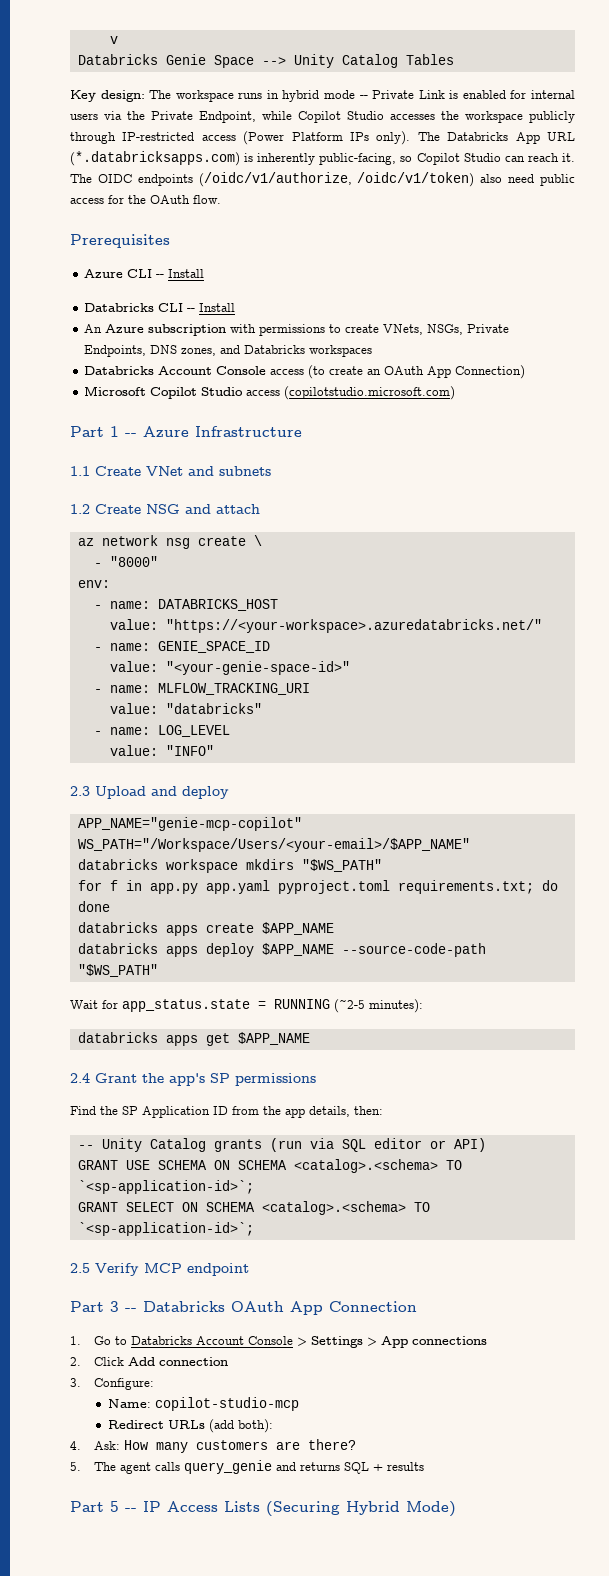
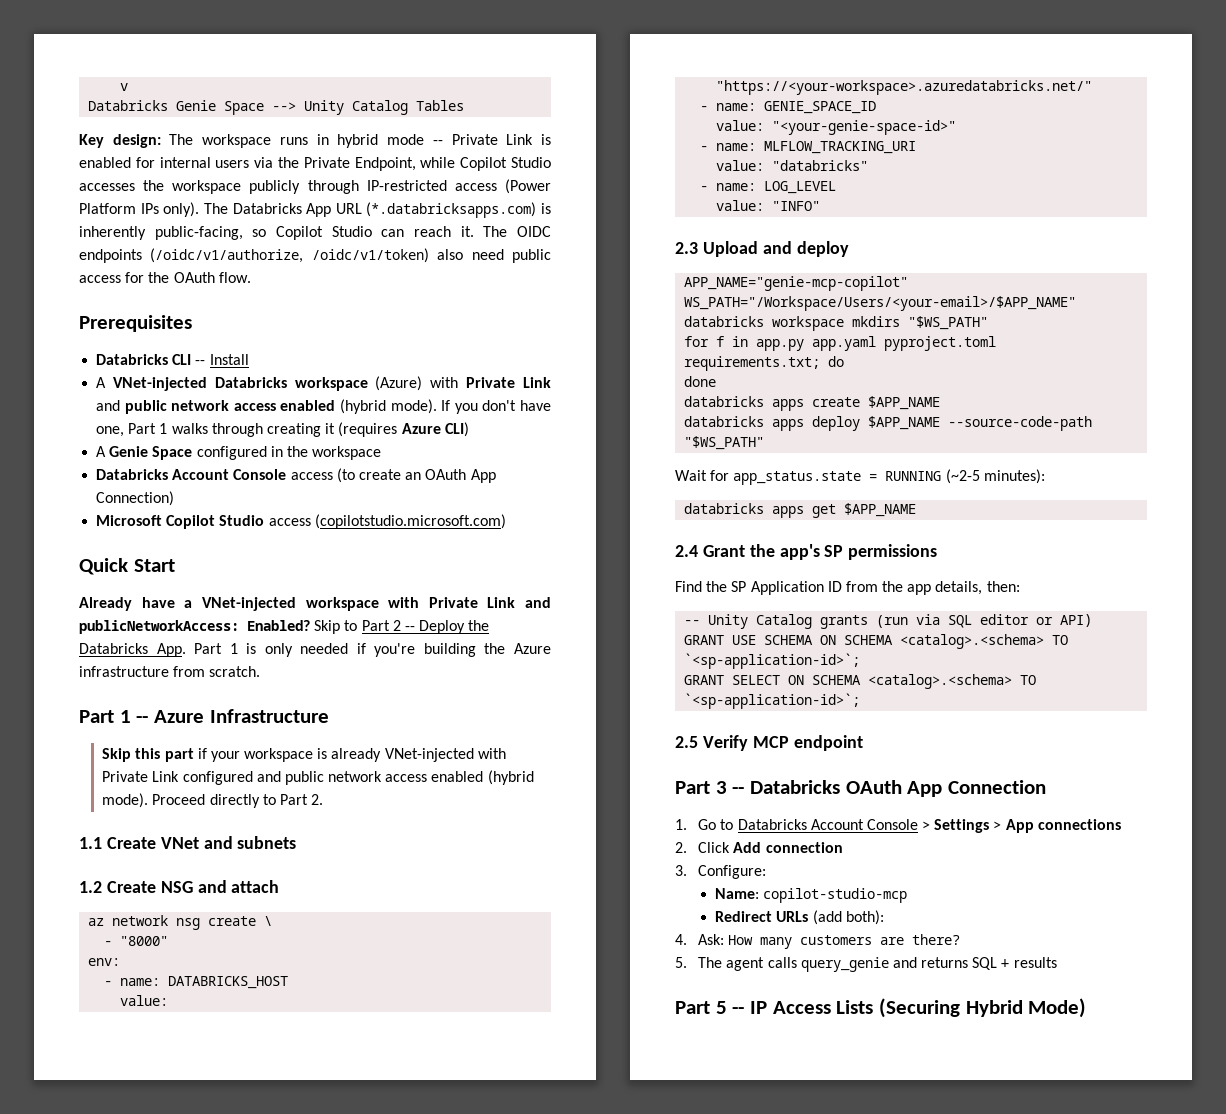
[84,269,205,278] // Azure CLI -- Install -> (192, 323) none
[84,324,510,336] [84,345,373,357] An Azure subscription with permissions to create VNets, NSGs, Private Endpoints, DNS zones, and Databricks workspaces -> [96,376,552,391] [96,399,551,414] [96,422,469,437] [96,446,382,460] A VNet-injected Databricks workspace (Azure) with Private Link and public network access enabled (hybrid mode). If you don't have one, Part 1 walks through creating it (requires Azure CLI) // A Genie Space configured in the workspace
(456, 393) none -> [79,558,175,575] [79,597,551,611] [79,620,490,634] [79,643,551,657] [79,666,261,677] // Quick Start // Already have a VNet-injected workspace with Private Link and publicNetworkAccess: Enabled? Skip to Part 2 -- Deploy the Databricks App. Part 1 is only needed if you're building the Azure infrastructure from scratch.
(302, 431) none -> [102,748,506,762] [102,770,534,785] [102,793,324,808] // Skip this part if your workspace is already VNet-injected with Private Link configured and public network access enabled (hybrid mode). Proceed directly to Part 2.

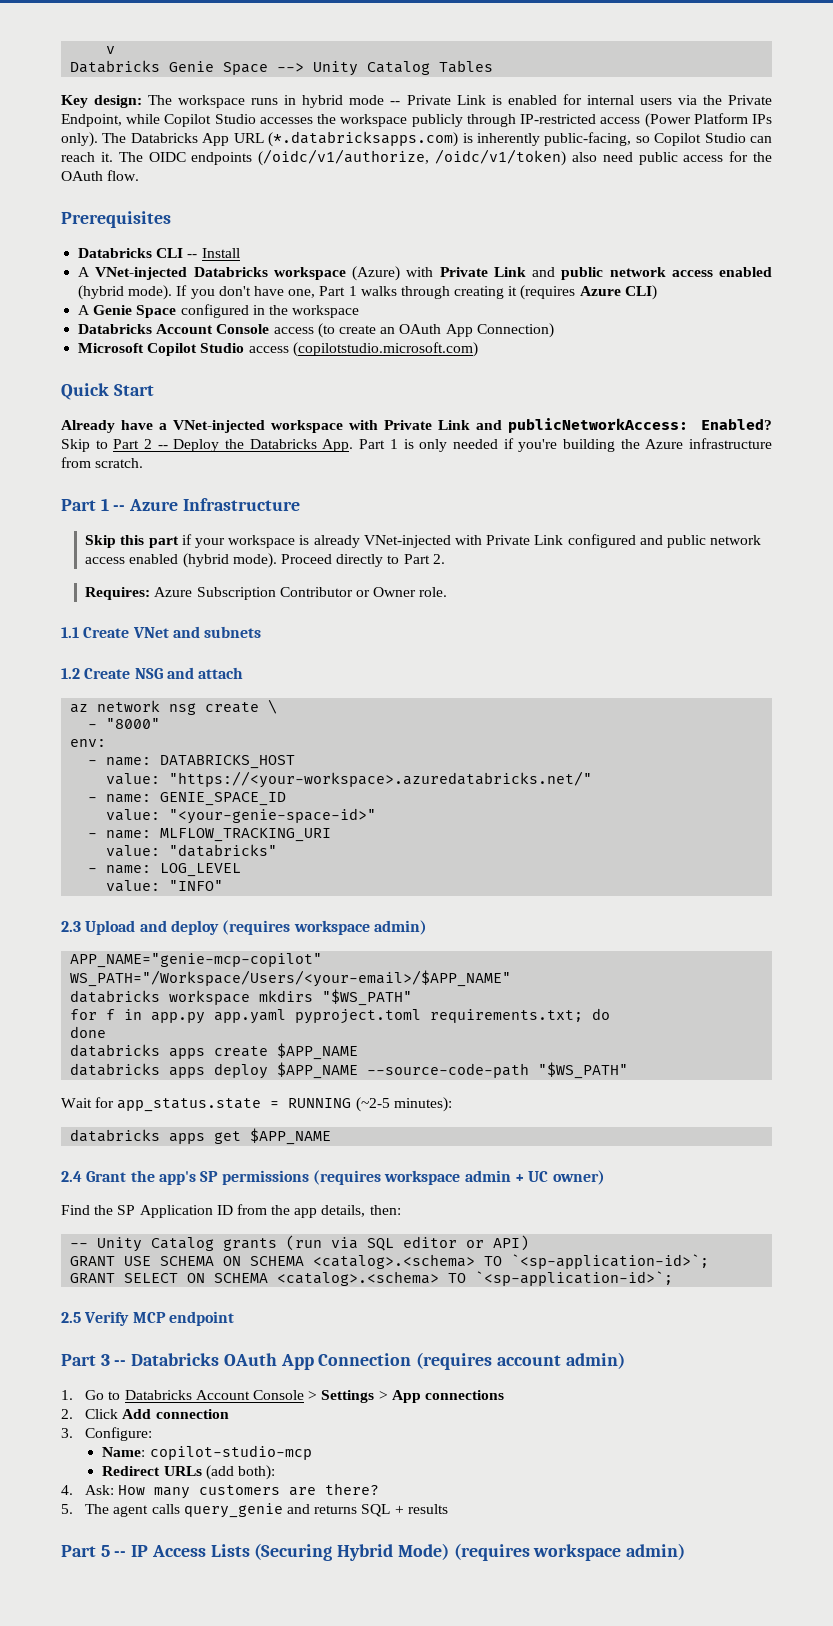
(324, 799) none -> [85,587,448,600] // Requires: Azure Subscription Contributor or Owner role.
(849, 249) none -> [222,920,427,935] (requires workspace admin)
(938, 552) none -> [312,1170,605,1185] (requires workspace admin + UC owner)
(1047, 787) none -> [416,1352,625,1370] (requires account admin)
(1087, 1008) none -> [453,1543,685,1561] (requires workspace admin)

